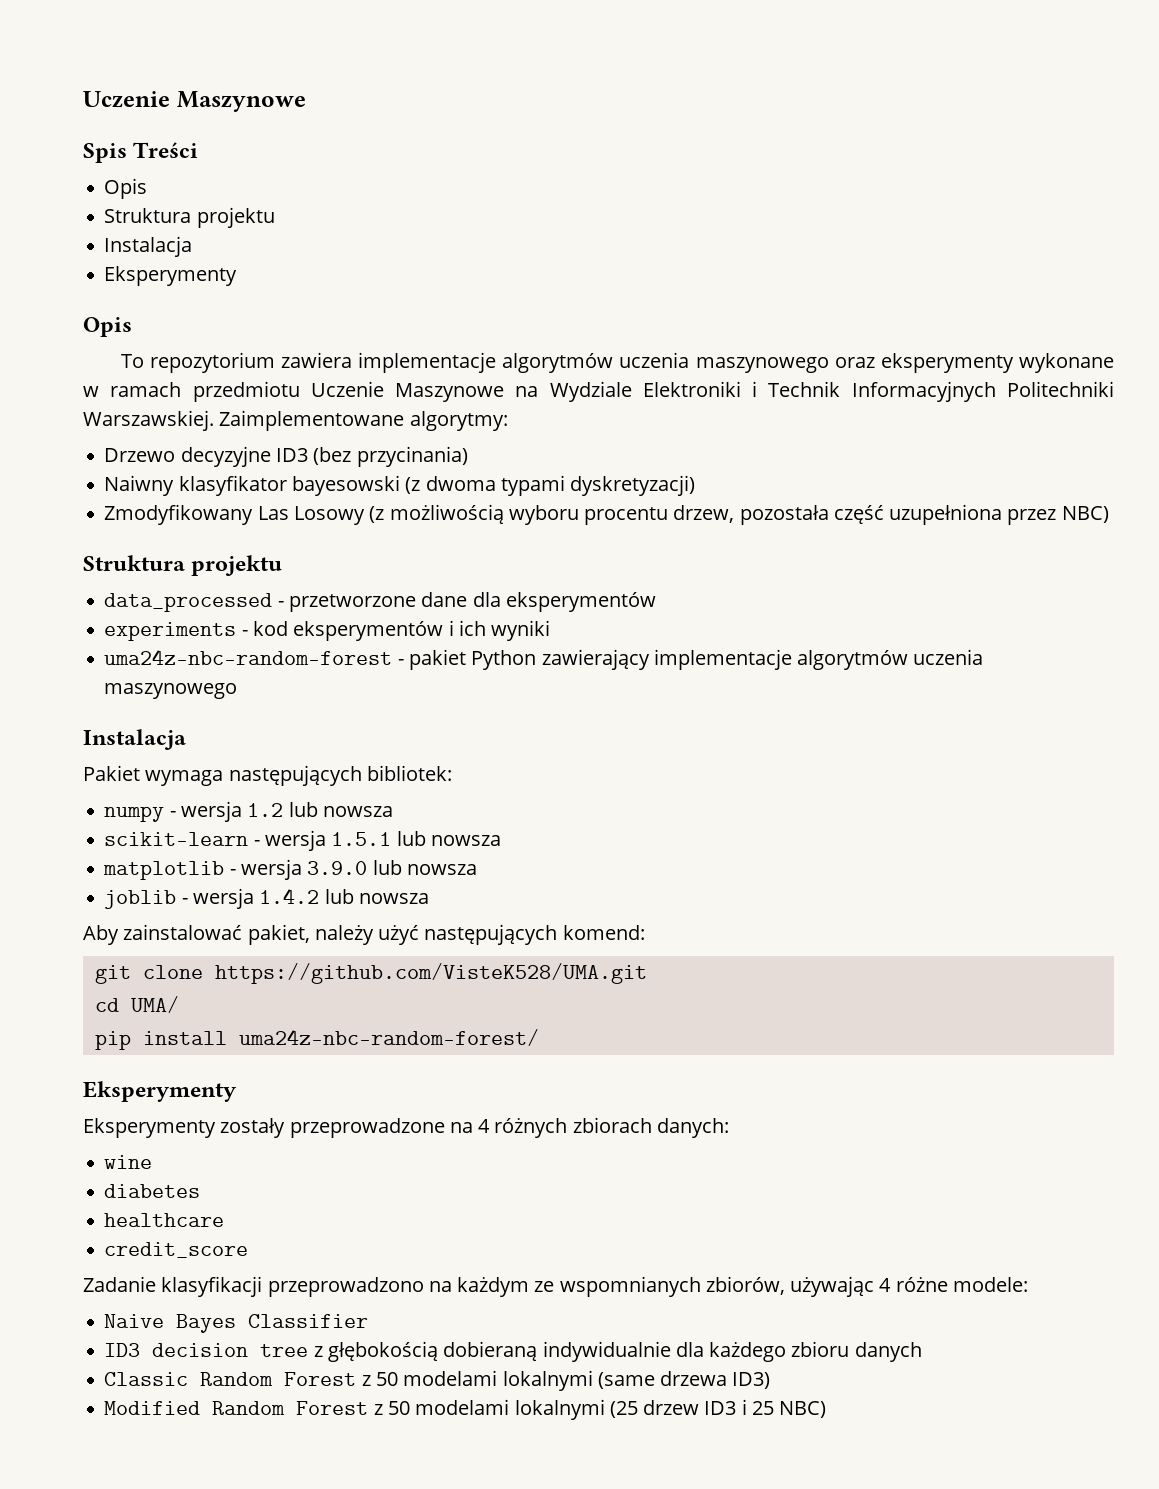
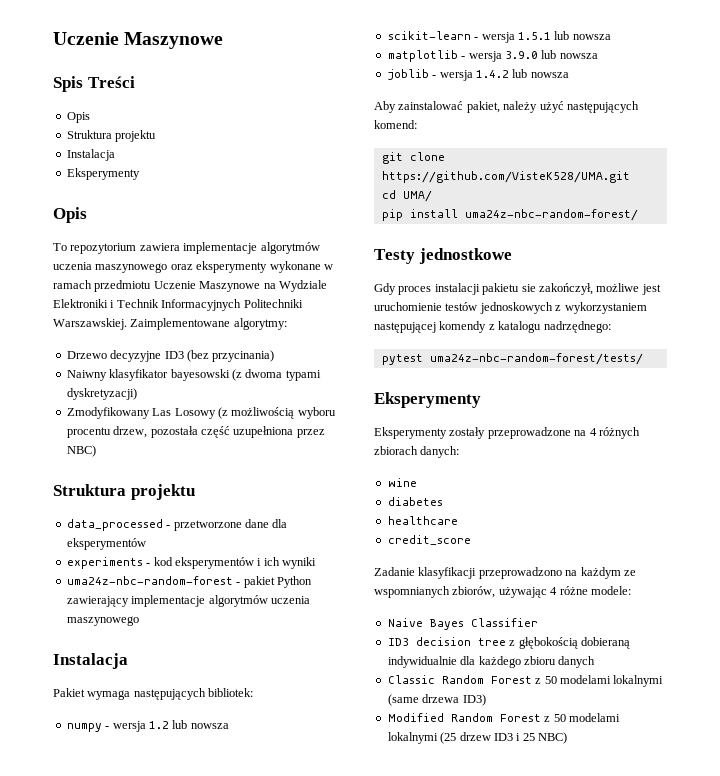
(539, 1037) none -> [374,248,512,264] [374,283,661,295] [374,302,647,314] [374,321,611,333] [381,353,643,365] // Testy jednostkowe // Gdy proces instalacji pakietu sie zakończył, możliwe jest uruchomienie testów jednoskowych z wykorzystaniem następującej komendy z katalogu nadrzędnego: // pytest uma24z-nbc-random-forest/tests/

